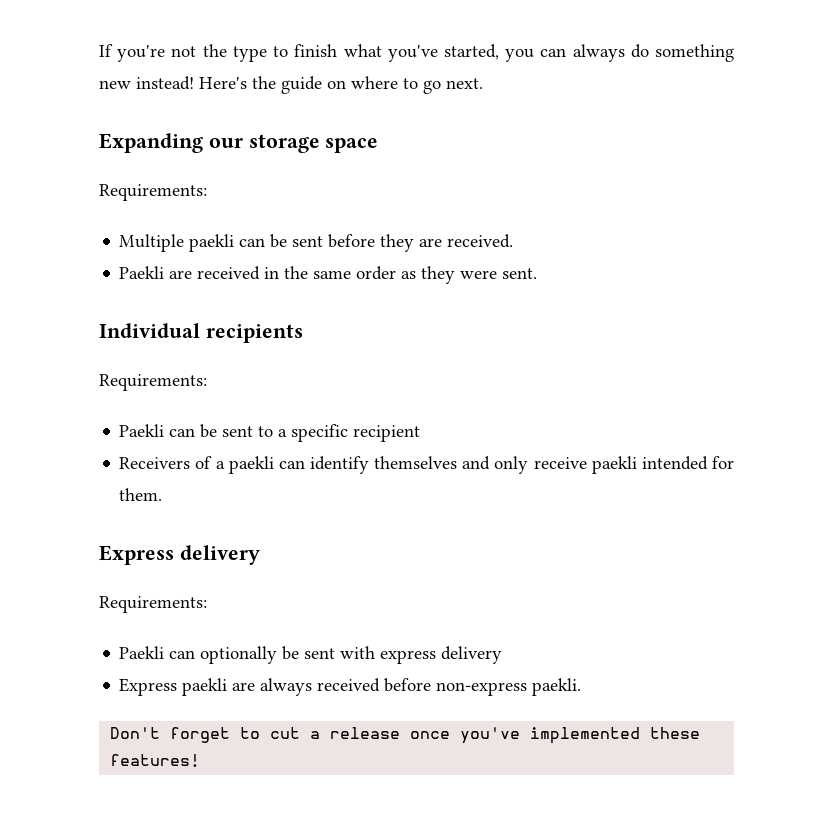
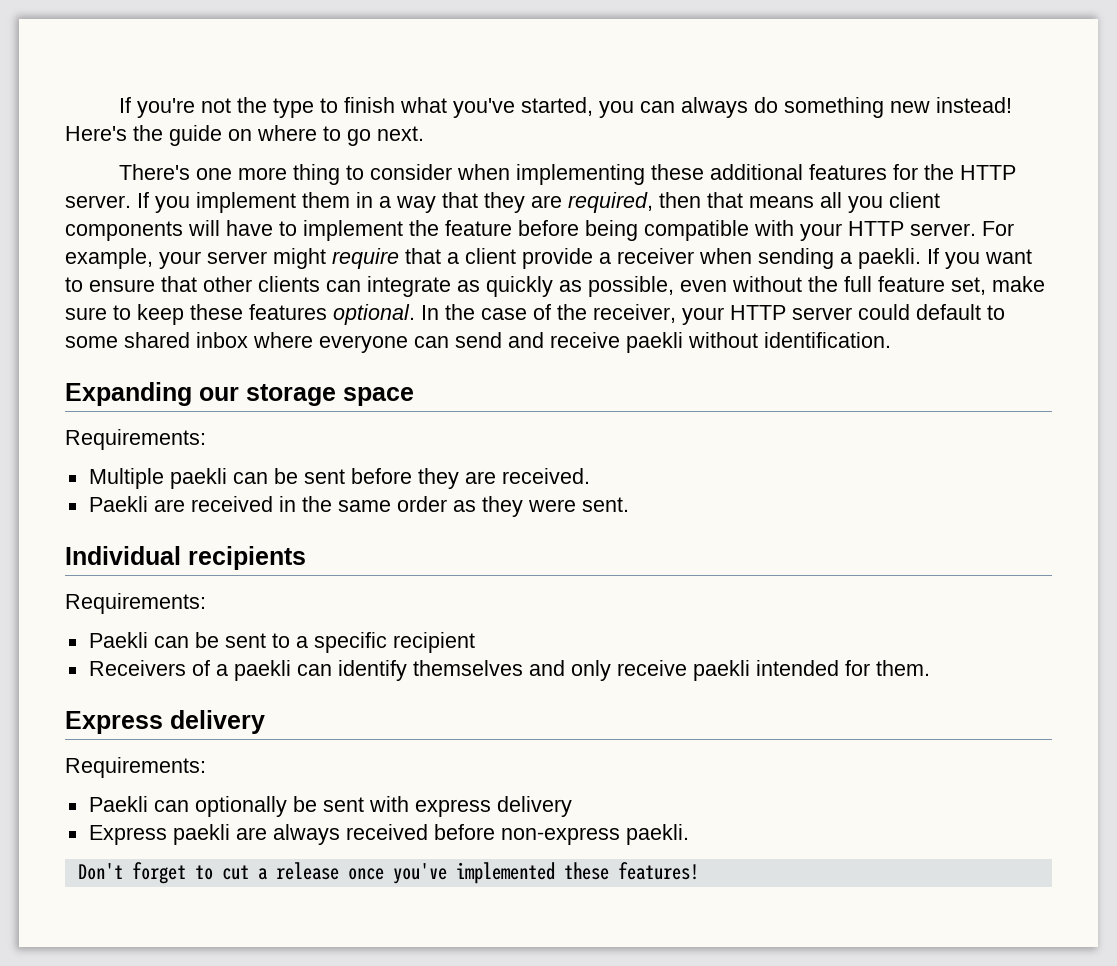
(483, 83) none -> [119,164,1017,185] [65,192,940,213] [65,220,1014,241] [65,248,1032,269] [65,276,1045,297] [65,304,1005,325] [65,332,891,353] // There's one more thing to consider when implementing these additional features for the HTTP server. If you implement them in a way that they are required, then that means all you client components will have to implement the feature before being compatible with your HTTP server. For example, your server might require that a client provide a receiver when sending a paekli. If you want to ensure that other clients can integrate as quickly as possible, even without the full feature set, make sure to keep these features optional. In the case of the receiver, your HTTP server could default to some shared inbox where everyone can send and receive paekli without identification.

